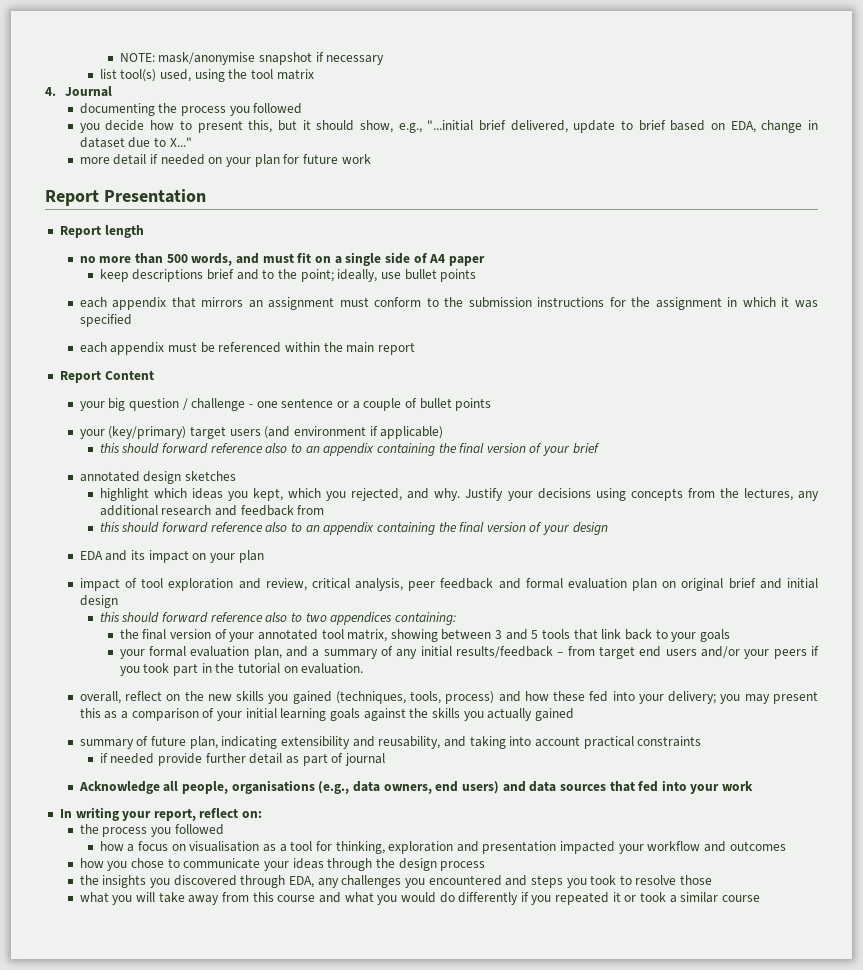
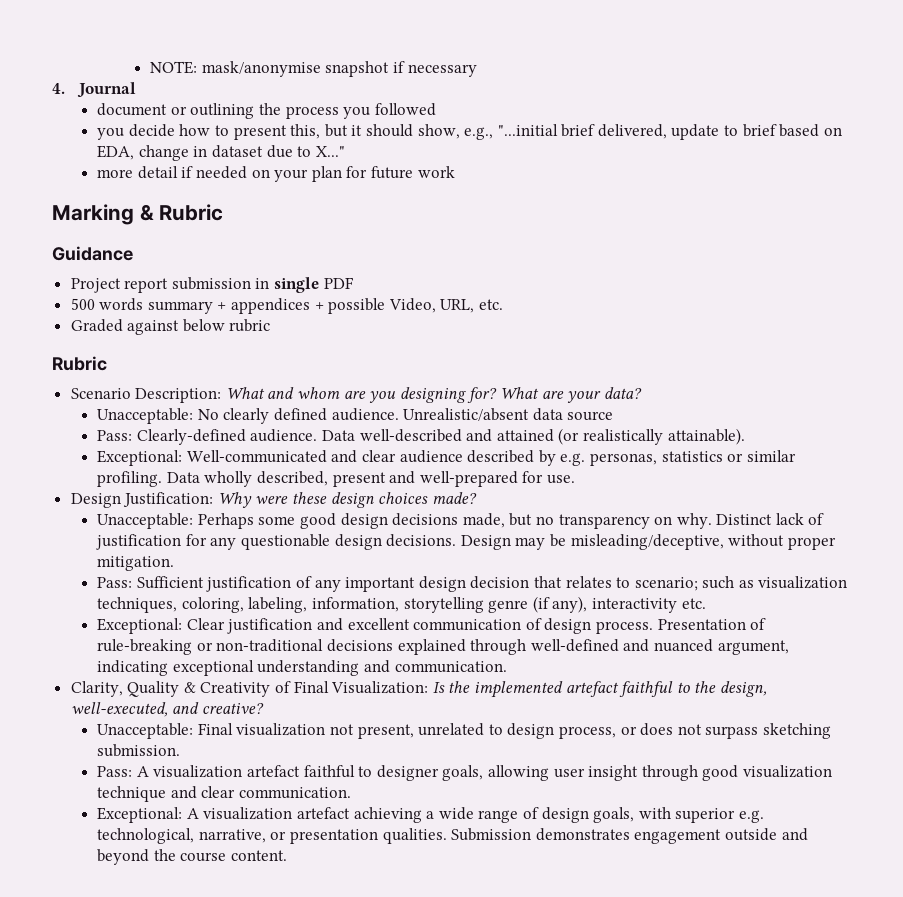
[99,69,314,82] // list tool(s) used, using the tool matrix -> (477, 70) none
[79,103,155,116] documenting -> [97,103,255,119] document or outlining
[45,189,206,206] [59,225,144,238] [79,252,485,266] [99,269,477,282] [79,297,818,310] [79,314,132,327] [79,342,415,355] [59,370,154,383] [79,398,492,411] [79,426,444,439] [99,443,600,456] [79,471,237,484] [99,488,820,501] [99,505,325,516] [99,522,608,535] [79,550,264,563] [79,578,818,591] [79,595,118,608] [99,612,456,625] [119,629,730,642] [119,646,819,659] [119,663,364,676] [79,691,819,704] [79,708,574,721] [79,736,702,749] [99,753,385,766] [78,780,754,794] [59,807,263,821] [79,824,224,837] [99,841,786,854] [79,858,486,871] [79,875,713,888] [79,892,760,905] Report Presentation // Report length // no more than 500 words, and must fit on a single side of A4 paper // keep descriptions brief and to the point; ideally, use bullet points // each appendix that mirrors an assignment must conform to the submission instructions for the assignment in which it was specified // each appendix must be referenced within the main report // Report Content // your big question / challenge - one sentence or a couple of bullet points // your (key/primary) target users (and environment if applicable) // this should forward reference also to an appendix containing the final version of your brief // annotated design sketches // highlight which ideas you kept, which you rejected, and why. Justify your decisions using concepts from the lectures, any additional research and feedback from // this should forward reference also to an appendix containing the final version of your design // EDA and its impact on your plan // impact of tool exploration and review, critical analysis, peer feedback and formal evaluation plan on original brief and initial design // this should forward reference also to two appendices containing: // the final version of your annotated tool matrix, showing between 3 and 5 tools that link back to your goals // your formal evaluation plan, and a summary of any initial results/feedback – from target end users and/or your peers if you took part in the tutorial on evaluation. // overall, reflect on the new skills you gained (techniques, tools, process) and how these fed into your delivery; you may present this as a comparison of your initial learning goals against the skills you actually gained // summary of future plan, indicating extensibility and reusability, and taking into account practical constraints // if needed provide further detail as part of journal // Acknowledge all people, organisations (e.g., data owners, end users) and data sources that fed into your work // In writing your report, reflect on: // the process you followed // how a focus on visualisation as a tool for thinking, exploration and presentation impacted your workflow and outcomes // how you chose to communicate your ideas through the design process // the insights you discovered through EDA, any challenges you encountered and steps you took to resolve those // what you will take away from this course and what you would do differently if you repeated it or took a similar course -> [52,204,224,225] [52,246,133,261] [70,277,354,293] [70,298,504,314] [70,319,271,335] [52,356,107,371] [70,387,642,403] [97,408,614,424] [97,428,745,445] [97,450,796,466] [97,471,575,487] [70,492,477,508] [97,513,825,529] [96,534,836,550] [97,556,175,571] [97,576,848,592] [97,596,706,613] [97,618,767,634] [97,639,789,655] [97,660,507,676] [70,681,767,698] [70,702,264,717] [97,723,831,739] [97,744,181,757] [97,765,832,781] [97,786,351,802] [97,807,764,823] [97,828,808,844] [97,849,287,865] Marking & Rubric // Guidance // Project report submission in single PDF // 500 words summary + appendices + possible Video, URL, etc. // Graded against below rubric // Rubric // Scenario Description: What and whom are you designing for? What are your data? // Unacceptable: No clearly defined audience. Unrealistic/absent data source // Pass: Clearly-defined audience. Data well-described and attained (or realistically attainable). // Exceptional: Well-communicated and clear audience described by e.g. personas, statistics or similar profiling. Data wholly described, present and well-prepared for use. // Design Justification: Why were these design choices made? // Unacceptable: Perhaps some good design decisions made, but no transparency on why. Distinct lack of justification for any questionable design decisions. Design may be misleading/deceptive, without proper mitigation. // Pass: Sufficient justification of any important design decision that relates to scenario; such as visualization techniques, coloring, labeling, information, storytelling genre (if any), interactivity etc. // Exceptional: Clear justification and excellent communication of design process. Presentation of rule-breaking or non-traditional decisions explained through well-defined and nuanced argument, indicating exceptional understanding and communication. // Clarity, Quality & Creativity of Final Visualization: Is the implemented artefact faithful to the design, well-executed, and creative? // Unacceptable: Final visualization not present, unrelated to design process, or does not surpass sketching submission. // Pass: A visualization artefact faithful to designer goals, allowing user insight through good visualization technique and clear communication. // Exceptional: A visualization artefact achieving a wide range of design goals, with superior e.g. technological, narrative, or presentation qualities. Submission demonstrates engagement outside and beyond the course content.

